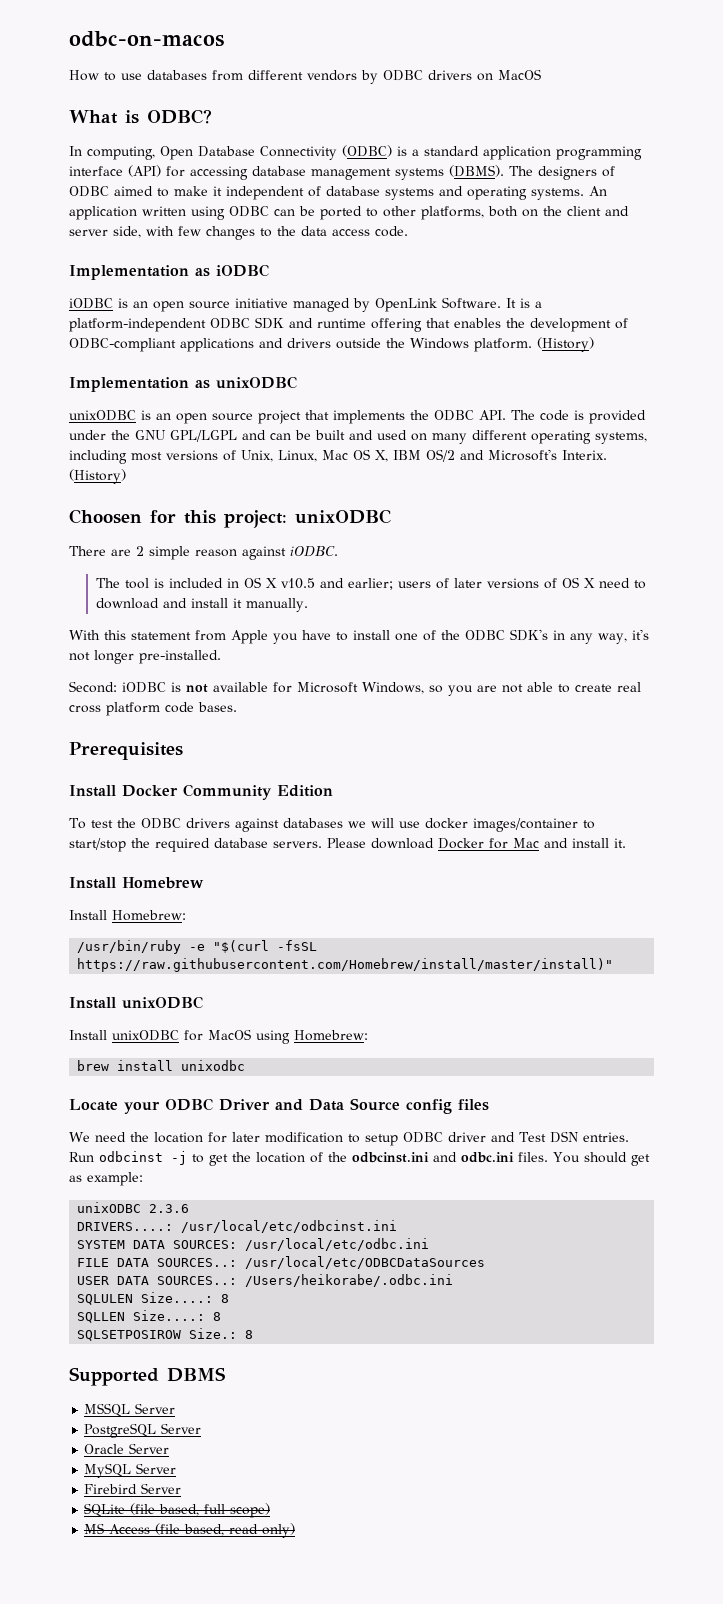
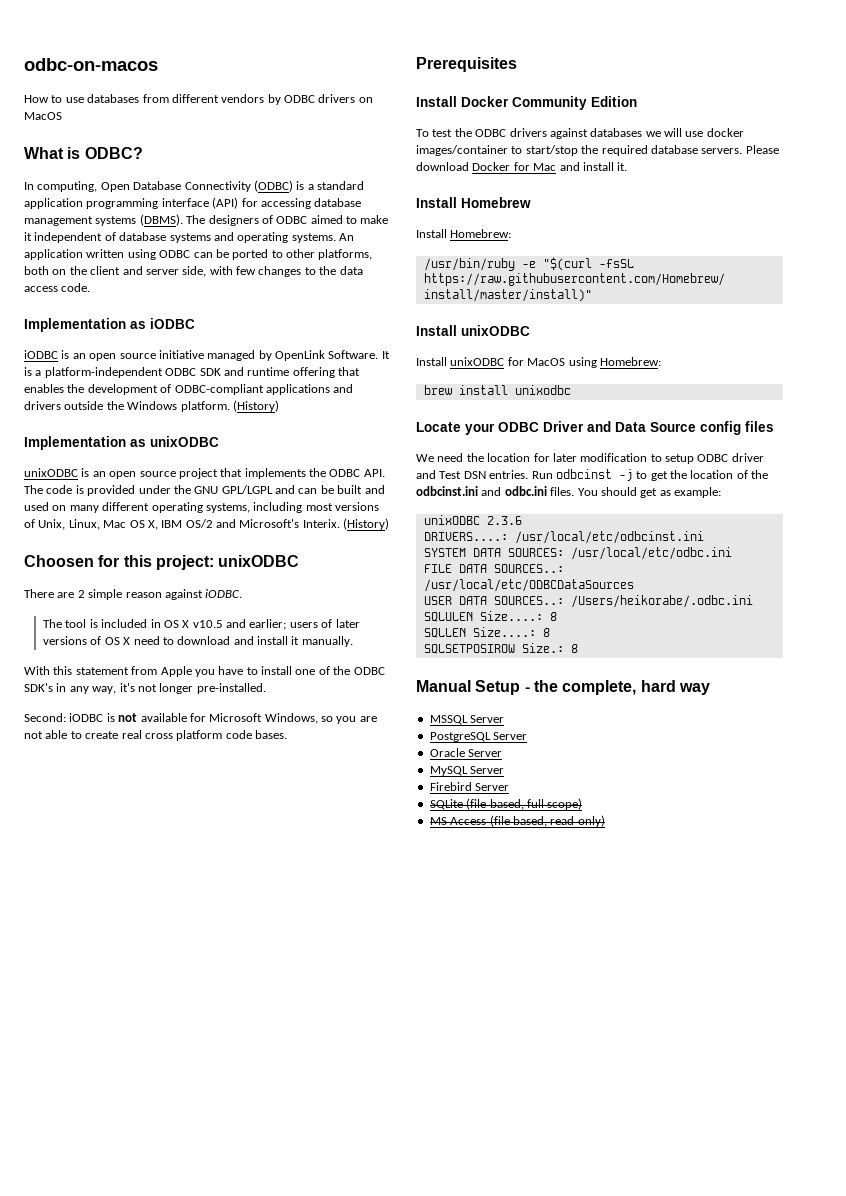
[69,1367,226,1386] Supported DBMS -> [416,680,710,695] Manual Setup - the complete, hard way

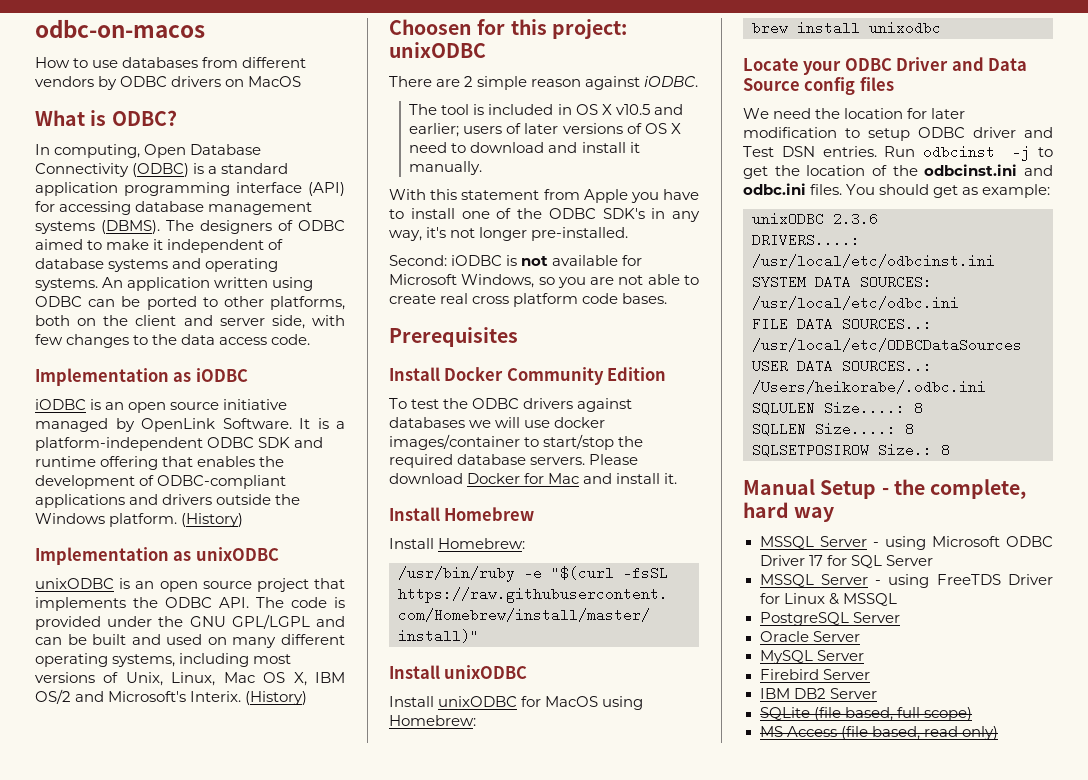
(505, 719) none -> [872,536,1053,550] [759,555,933,568] [759,574,1053,588] [759,593,897,606] - using Microsoft ODBC Driver 17 for SQL Server // MSSQL Server - using FreeTDS Driver for Linux & MSSQL
(510, 787) none -> [759,688,877,699] // IBM DB2 Server

